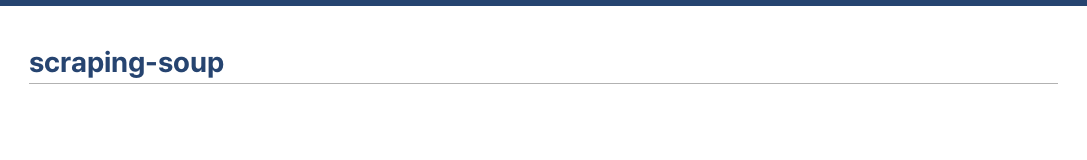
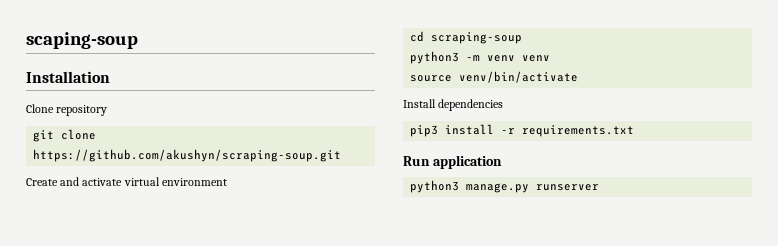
[29,50,224,78] scraping-soup -> [26,32,138,49] [26,71,110,83] [26,104,108,116] [33,129,97,142] [33,149,342,162] [26,177,227,186] [410,31,523,44] [410,51,551,64] [410,71,579,83] [403,99,504,111] [410,124,635,137] [403,155,502,169] [410,180,600,193] scaping-soup // Installation // Clone repository // git clone https://github.com/akushyn/scraping-soup.git // Create and activate virtual environment // cd scraping-soup // python3 -m venv venv // source venv/bin/activate // Install dependencies // pip3 install -r requirements.txt // Run application // python3 manage.py runserver

